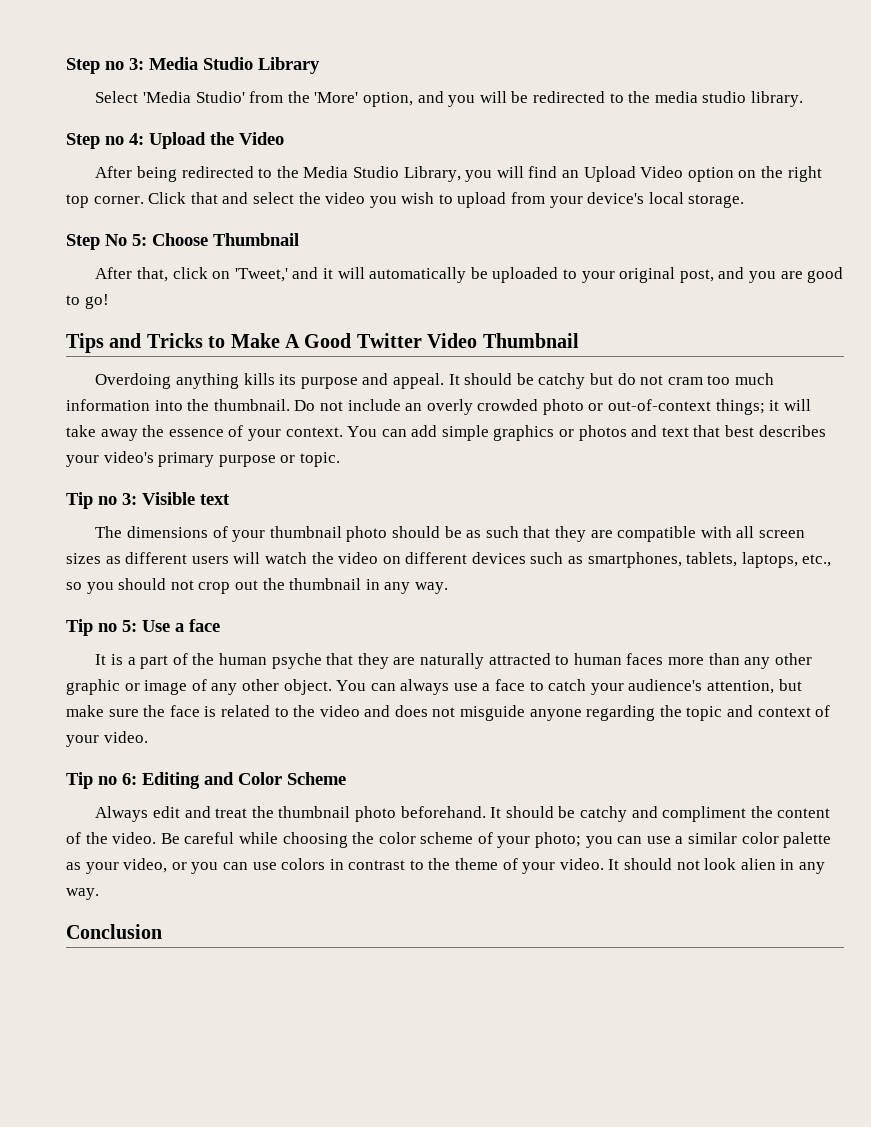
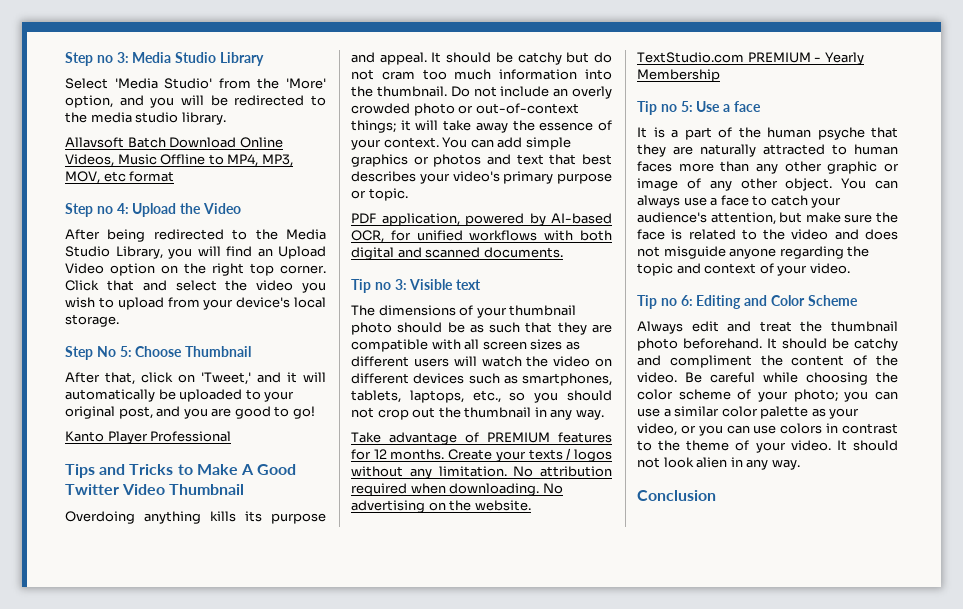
(803, 99) none -> [65,137,283,148] [65,154,293,167] [65,171,175,184] // Allavsoft Batch Download Online Videos, Music Offline to MP4, MP3, MOV, etc format
(109, 301) none -> [65,431,232,444] // Kanto Player Professional
(340, 459) none -> [351,213,612,226] [351,230,612,243] [351,247,563,260] // PDF application, powered by AI-based OCR, for unified workflows with both digital and scanned documents.
(448, 588) none -> [351,432,612,445] [351,448,612,462] [351,466,612,479] [351,483,563,496] [351,500,531,513] [637,52,864,65] [637,69,720,82] // Take advantage of PREMIUM features for 12 months. Create your texts / logos without any limitation. No attribution required when downloading. No advertising on the website. TextStudio.com PREMIUM - Yearly Membership

